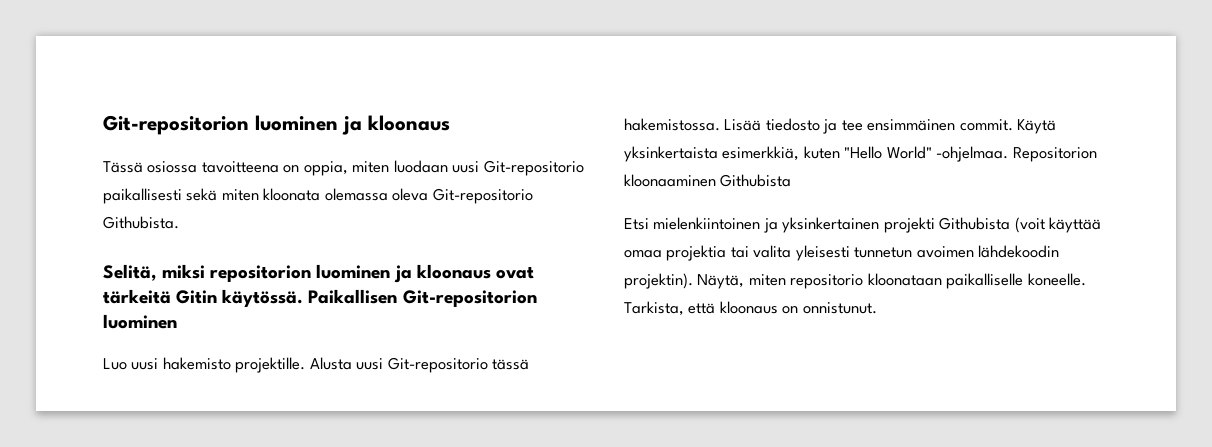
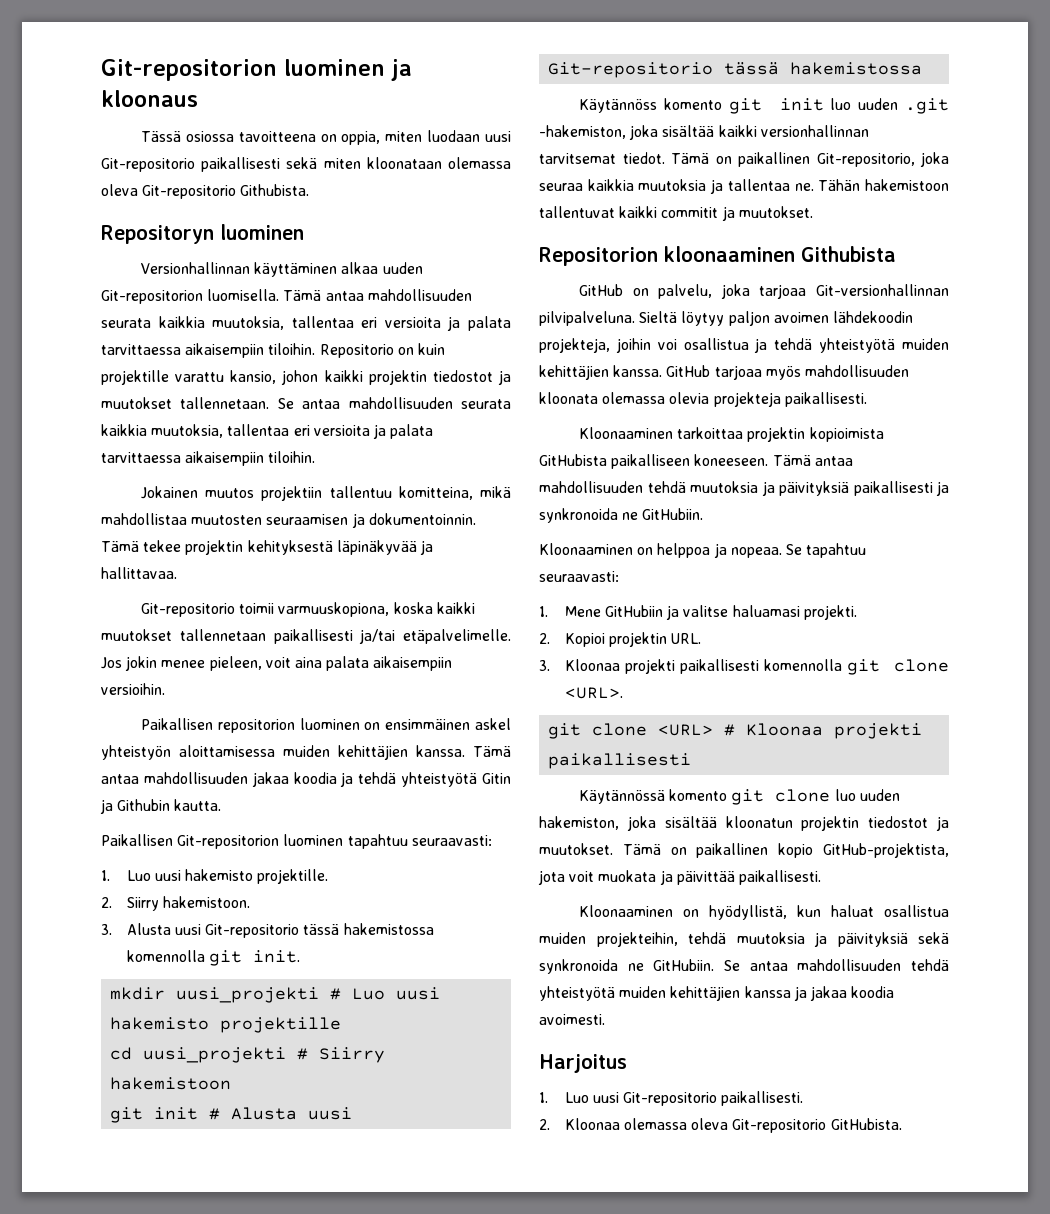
[263,188,321,201] kloonata -> [366,157,442,169] kloonataan
[103,264,534,283] [103,289,304,307] Selitä, miksi repositorion luominen ja kloonaus ovat tärkeitä Gitin käytössä. -> [101,224,304,244] [141,262,423,277] [101,289,472,304] [101,316,511,331] [101,343,445,358] [101,370,512,385] [101,397,511,409] [101,424,434,439] [101,451,316,466] [141,486,511,501] [101,513,476,528] [101,540,433,555] [101,567,177,579] [141,602,475,617] [101,629,511,644] [101,656,453,671] [101,683,165,695] [141,718,512,733] [101,745,512,760] [101,772,511,787] [100,799,222,814] Repositoryn luominen // Versionhallinnan käyttäminen alkaa uuden Git-repositorion luomisella. Tämä antaa mahdollisuuden seurata kaikkia muutoksia, tallentaa eri versioita ja palata tarvittaessa aikaisempiin tiloihin. Repositorio on kuin projektille varattu kansio, johon kaikki projektin tiedostot ja muutokset tallennetaan. Se antaa mahdollisuuden seurata kaikkia muutoksia, tallentaa eri versioita ja palata tarvittaessa aikaisempiin tiloihin. // Jokainen muutos projektiin tallentuu komitteina, mikä mahdollistaa muutosten seuraamisen ja dokumentoinnin. Tämä tekee projektin kehityksestä läpinäkyvää ja hallittavaa. // Git-repositorio toimii varmuuskopiona, koska kaikki muutokset tallennetaan paikallisesti ja/tai etäpalvelimelle. Jos jokin menee pieleen, voit aina palata aikaisempiin versioihin. // Paikallisen repositorion luominen on ensimmäinen askel yhteistyön aloittamisessa muiden kehittäjien kanssa. Tämä antaa mahdollisuuden jakaa koodia ja tehdä yhteistyötä Gitin ja Githubin kautta. //
(177, 321) // -> [347,834,492,849] [101,870,110,881] tapahtuu seuraavasti: // 1.
[309,357,530,373] [624,118,1057,134] [624,146,1097,162] [624,174,792,187] [624,217,1102,233] [624,245,1060,261] [624,273,1086,289] [624,301,877,316] Alusta uusi Git-repositorio tässä hakemistossa. Lisää tiedosto ja tee ensimmäinen commit. Käytä yksinkertaista esimerkkiä, kuten "Hello World" -ohjelmaa. Repositorion kloonaaminen Githubista // Etsi mielenkiintoinen ja yksinkertainen projekti Githubista (voit käyttää omaa projektia tai valita yleisesti tunnetun avoimen lähdekoodin projektin). Näytä, miten repositorio kloonataan paikalliselle koneelle. Tarkista, että kloonaus on onnistunut. -> [101,896,251,911] [101,923,434,938] [126,950,301,966] [110,987,441,1003] [110,1017,342,1033] [110,1047,386,1063] [110,1077,232,1090] [110,1107,353,1123] [548,62,923,78] [579,98,949,114] [539,125,869,140] [539,152,949,167] [539,179,949,194] [539,206,813,221] [539,246,896,266] [579,284,949,299] [539,311,913,326] [539,338,949,353] [539,365,909,380] [539,392,867,407] [579,427,884,442] [539,454,853,469] [539,481,949,496] [539,508,704,523] [539,543,867,558] [539,571,619,582] [539,605,857,620] [539,632,702,647] [539,659,949,675] [564,687,623,699] [548,723,923,739] [548,753,692,769] [579,789,900,805] [539,816,949,831] [539,843,949,858] [538,870,821,885] [579,905,949,920] [539,932,949,947] [539,959,949,974] [539,986,895,1001] [539,1014,605,1025] [539,1054,627,1073] [539,1091,804,1106] [539,1118,902,1133] // 2. Siirry hakemistoon. // 3. Alusta uusi Git-repositorio tässä hakemistossa komennolla git init. // mkdir uusi_projekti # Luo uusi hakemisto projektille // cd uusi_projekti # Siirry hakemistoon // git init # Alusta uusi Git-repositorio tässä hakemistossa // Käytännöss komento git init luo uuden .git -hakemiston, joka sisältää kaikki versionhallinnan tarvitsemat tiedot. Tämä on paikallinen Git-repositorio, joka seuraa kaikkia muutoksia ja tallentaa ne. Tähän hakemistoon tallentuvat kaikki commitit ja muutokset. // Repositorion kloonaaminen Githubista // GitHub on palvelu, joka tarjoaa Git-versionhallinnan pilvipalveluna. Sieltä löytyy paljon avoimen lähdekoodin projekteja, joihin voi osallistua ja tehdä yhteistyötä muiden kehittäjien kanssa. GitHub tarjoaa myös mahdollisuuden kloonata olemassa olevia projekteja paikallisesti. // Kloonaaminen tarkoittaa projektin kopioimista GitHubista paikalliseen koneeseen. Tämä antaa mahdollisuuden tehdä muutoksia ja päivityksiä paikallisesti ja synkronoida ne GitHubiin. // Kloonaaminen on helppoa ja nopeaa. Se tapahtuu seuraavasti: // 1. Mene GitHubiin ja valitse haluamasi projekti. // 2. Kopioi projektin URL. // 3. Kloonaa projekti paikallisesti komennolla git clone <URL>. // git clone <URL> # Kloonaa projekti paikallisesti // Käytännössä komento git clone luo uuden hakemiston, joka sisältää kloonatun projektin tiedostot ja muutokset. Tämä on paikallinen kopio GitHub-projektista, jota voit muokata ja päivittää paikallisesti. // Kloonaaminen on hyödyllistä, kun haluat osallistua muiden projekteihin, tehdä muutoksia ja päivityksiä sekä synkronoida ne GitHubiin. Se antaa mahdollisuuden tehdä yhteistyötä muiden kehittäjien kanssa ja jakaa koodia avoimesti. // Harjoitus // 1. Luo uusi Git-repositorio paikallisesti. // 2. Kloonaa olemassa oleva Git-repositorio GitHubista.

